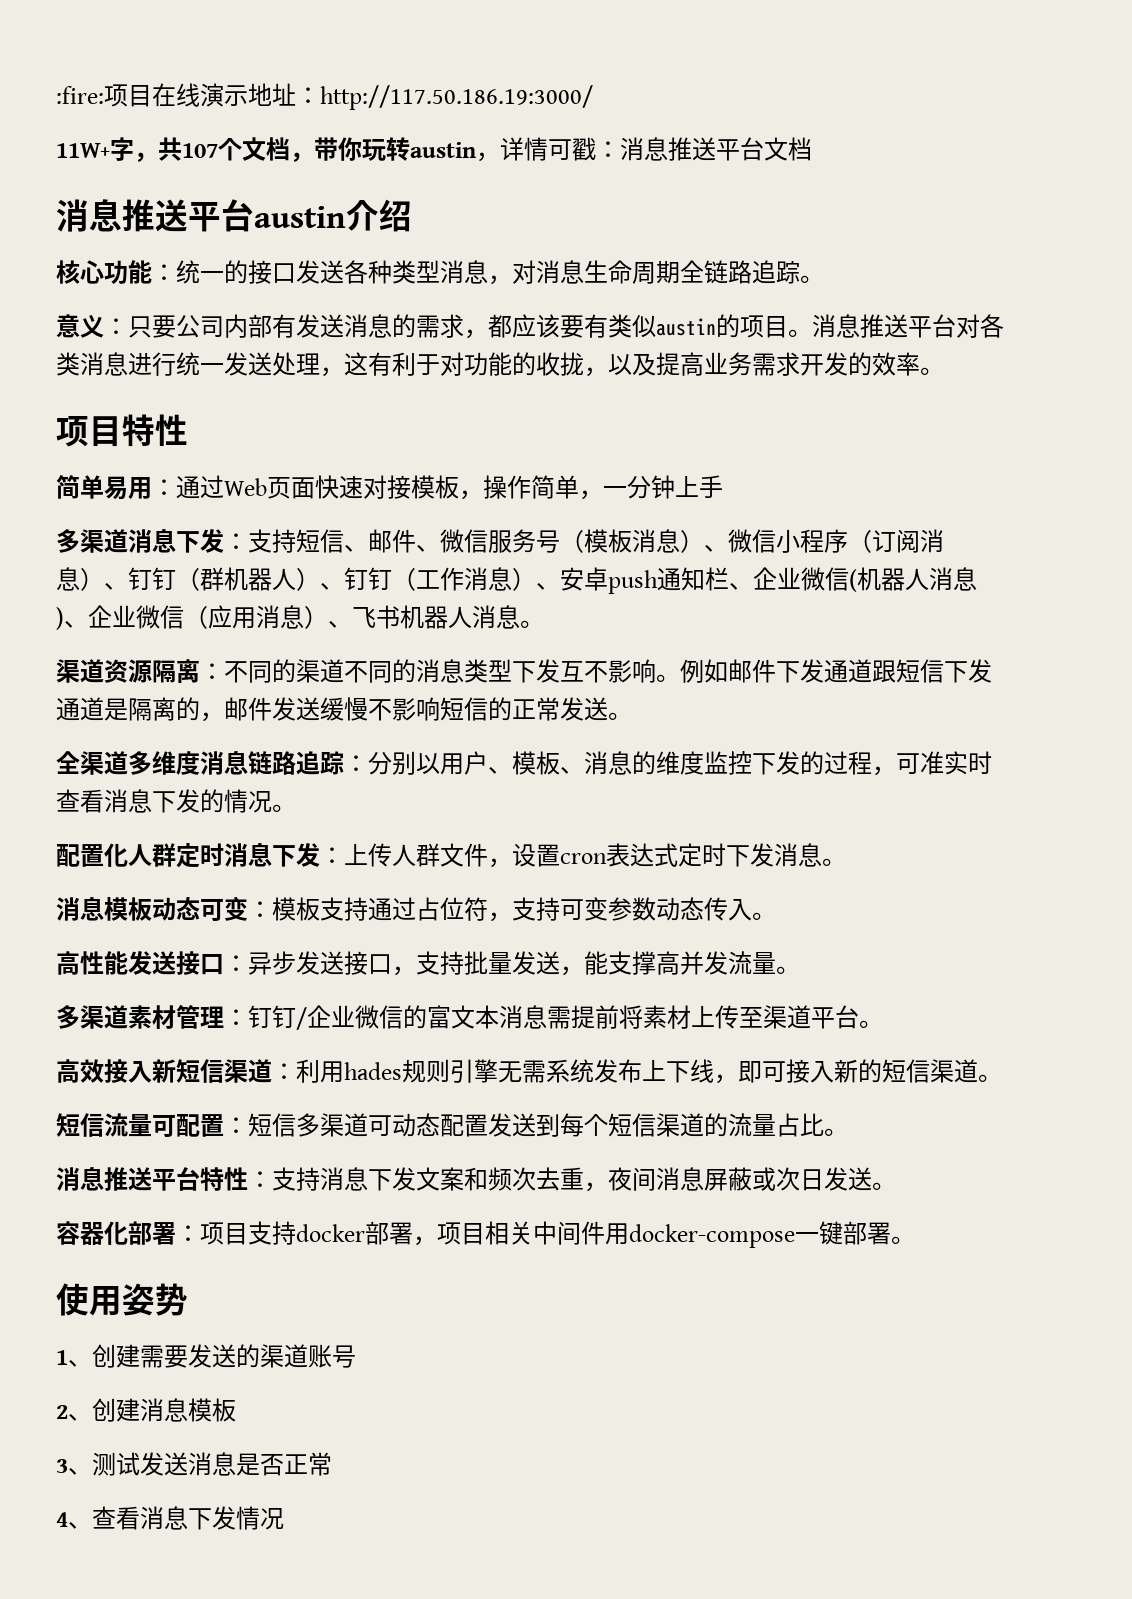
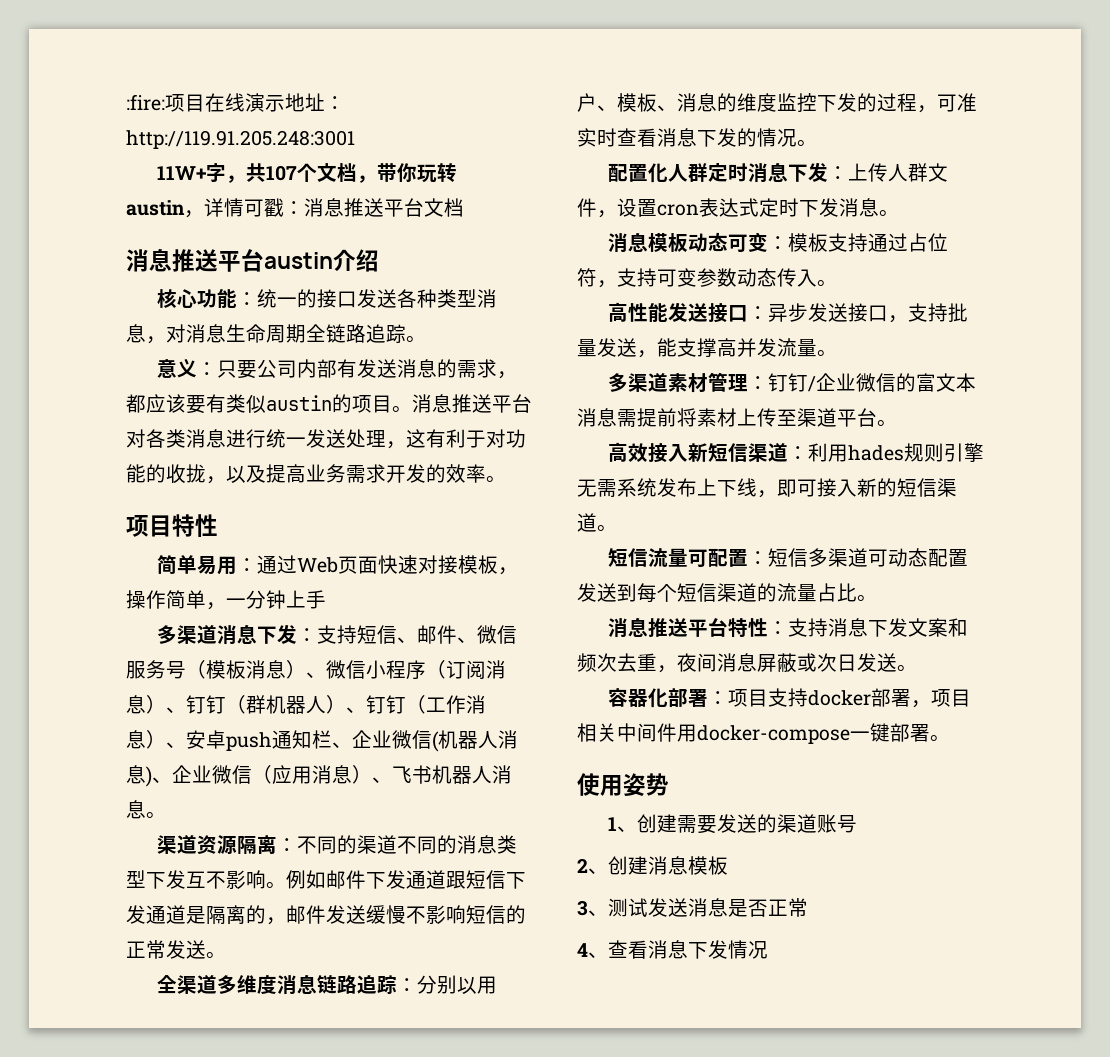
[320,85,593,110] http://117.50.186.19:3000/ -> [126,130,355,149] http://119.91.205.248:3001

